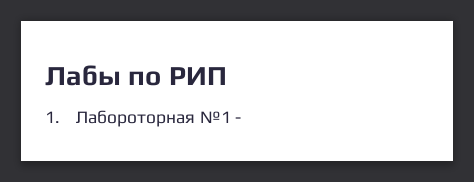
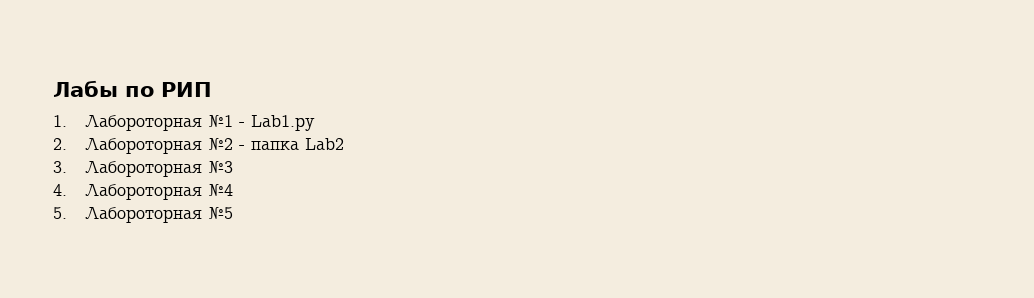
(242, 120) none -> [250,115,315,131] [53,138,344,154] [53,161,233,177] [53,184,233,200] [53,207,233,223] Lab1.py // 2. Лабороторная №2 - папка Lab2 // 3. Лабороторная №3 // 4. Лабороторная №4 // 5. Лабороторная №5

